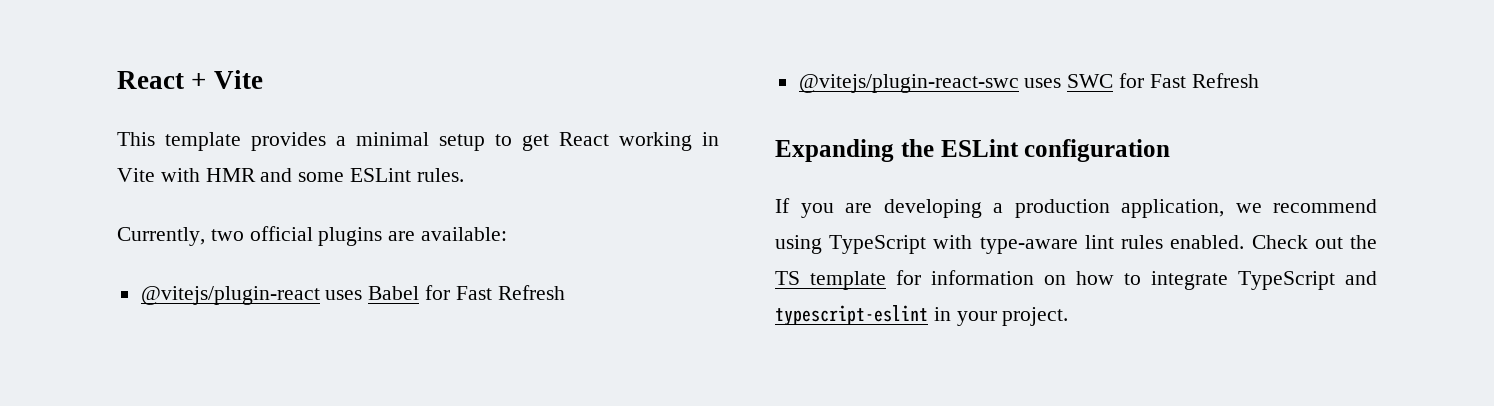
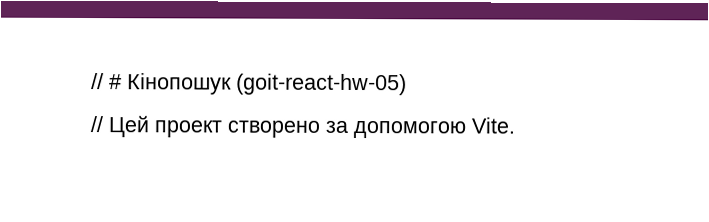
[117,70,263,89] [117,132,719,151] [117,168,464,182] [117,226,508,246] [140,285,565,305] [798,73,1259,93] [775,139,1171,162] [775,198,1377,218] [775,235,1377,254] [775,270,1377,290] [775,305,1069,326] React + Vite // This template provides a minimal setup to get React working in Vite with HMR and some ESLint rules. // Currently, two official plugins are available: // @vitejs/plugin-react uses Babel for Fast Refresh // @vitejs/plugin-react-swc uses SWC for Fast Refresh // Expanding the ESLint configuration // If you are developing a production application, we recommend using TypeScript with type-aware lint rules enabled. Check out the TS template for information on how to integrate TypeScript and typescript-eslint in your project. -> [91,73,407,96] [90,115,515,139] // # Кінопошук (goit-react-hw-05) // // Цей проект створено за допомогою Vite.

